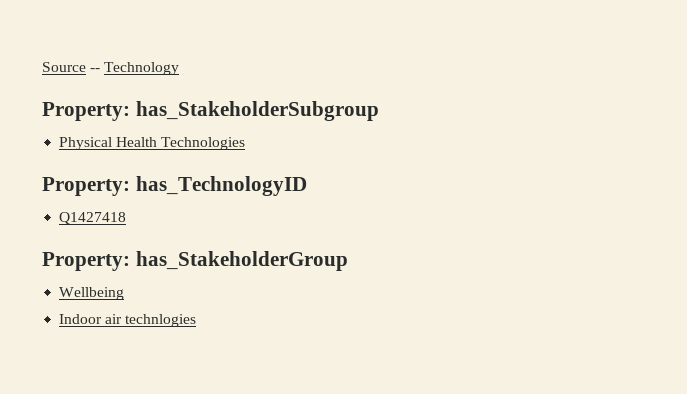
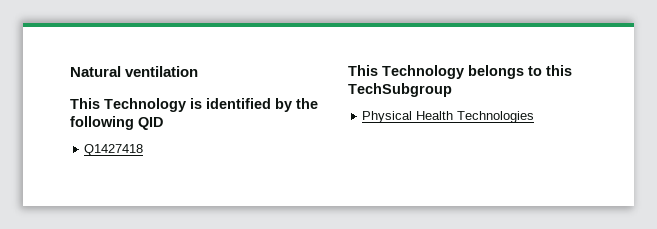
[42,62,180,75] [42,101,379,121] [59,137,246,150] [42,176,307,196] [59,212,127,225] [42,251,348,271] [59,287,125,300] [59,314,197,327] Source -- Technology // Property: has_StakeholderSubgroup // Physical Health Technologies // Property: has_TechnologyID // Q1427418 // Property: has_StakeholderGroup // Wellbeing // Indoor air technlogies -> [70,66,199,77] [70,98,318,112] [70,116,163,130] [84,144,144,156] [348,65,572,79] [348,83,452,97] [362,111,535,123] Natural ventilation // This Technology is identified by the following QID // Q1427418 // This Technology belongs to this TechSubgroup // Physical Health Technologies

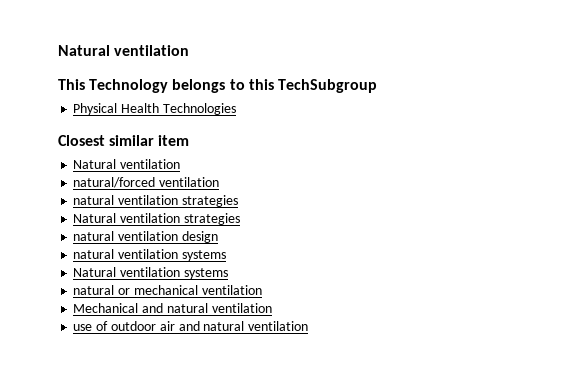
[70,66,199,77] [70,98,318,112] [70,116,163,130] [84,144,144,156] Natural ventilation // This Technology is identified by the following QID // Q1427418 -> [58,45,190,56] Natural ventilation
(535, 117) none -> [58,135,190,146] [73,159,181,169] [73,177,220,188] [73,195,238,207] [73,213,240,225] [73,231,218,243] [73,249,226,261] [73,267,228,279] [73,285,262,295] [73,303,272,313] [73,321,309,331] // Closest similar item // Natural ventilation // natural/forced ventilation // natural ventilation strategies // Natural ventilation strategies // natural ventilation design // natural ventilation systems // Natural ventilation systems // natural or mechanical ventilation // Mechanical and natural ventilation // use of outdoor air and natural ventilation

